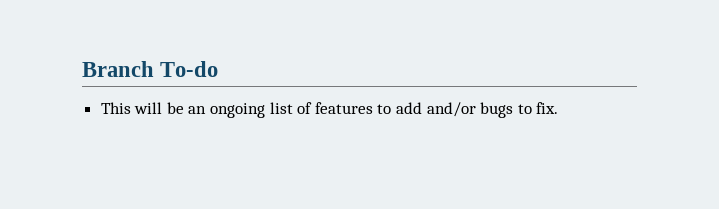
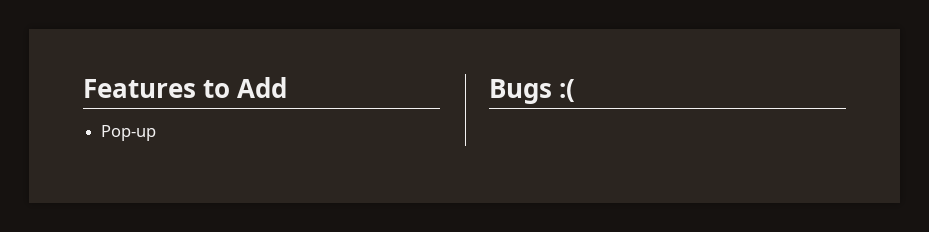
[82,61,219,77] [100,102,559,118] Branch To-do // This will be an ongoing list of features to add and/or bugs to fix. -> [83,77,288,98] [101,125,157,141] [489,79,576,104] Features to Add // Pop-up // Bugs :(

